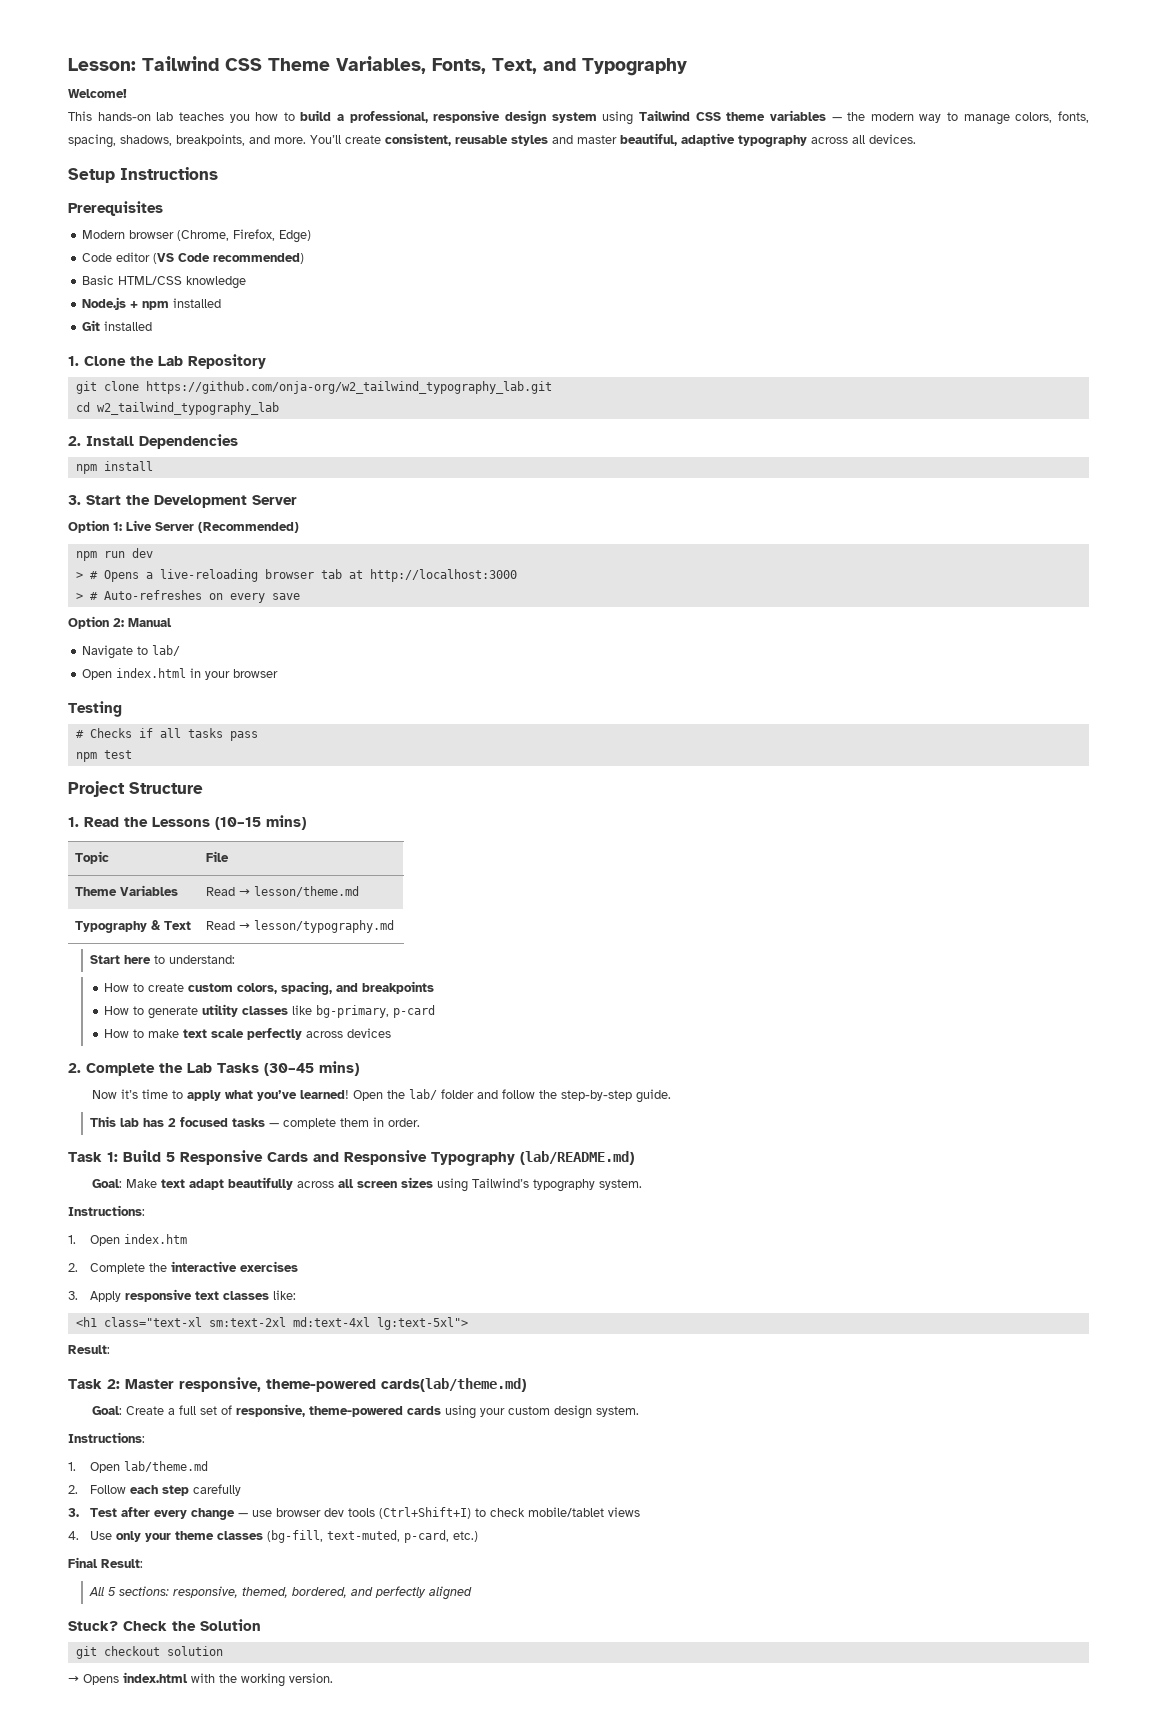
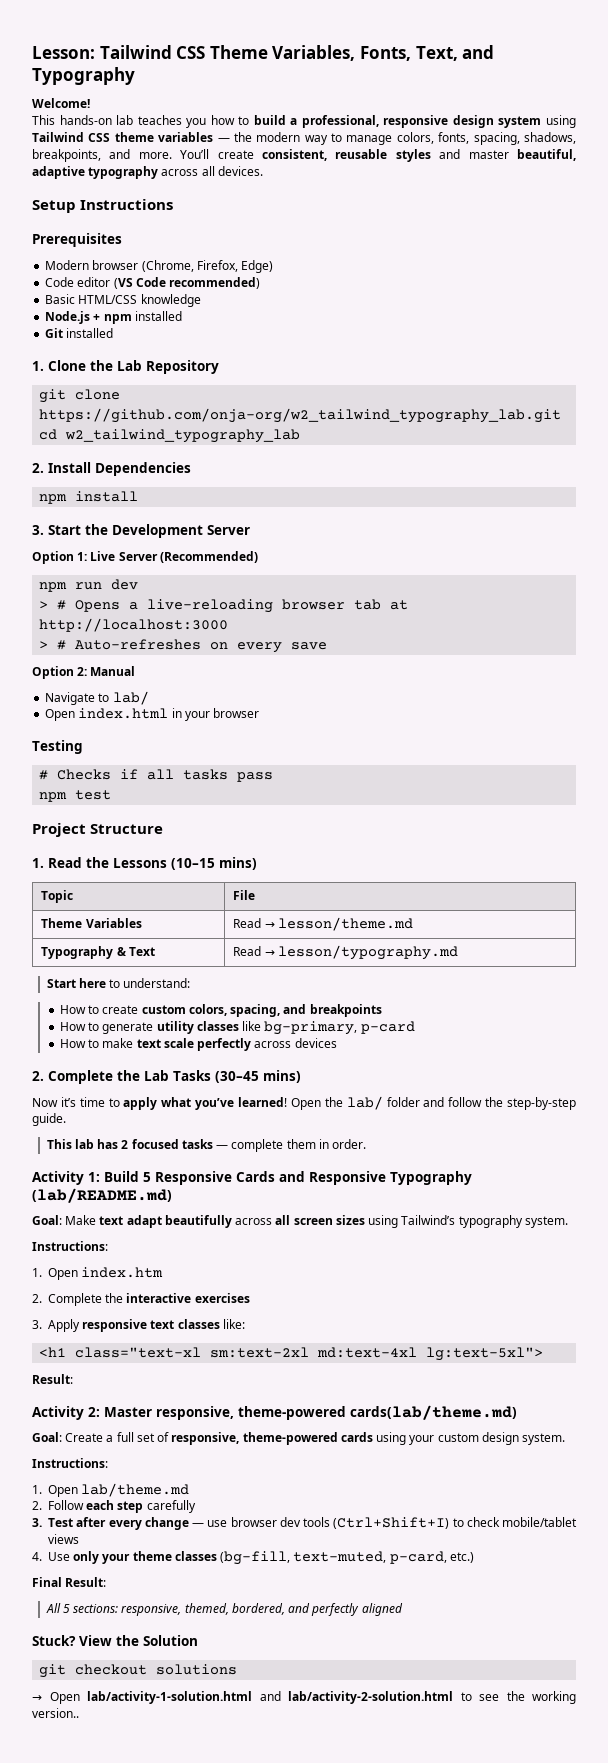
[68,1152,102,1162] Task -> [32,1171,84,1185] Activity
[68,1379,102,1389] Task -> [32,1406,84,1420] Activity
[123,1621,167,1631] Check -> [79,1635,112,1646] View
[166,1646,223,1656] [68,1672,215,1685] solution // → Opens index.html with -> [156,1664,238,1675] [32,1691,499,1704] solutions // → Open lab/activity-1-solution.html and lab/activity-2-solution.html to see
[289,1673,333,1683] version. -> [32,1708,79,1718] version..

